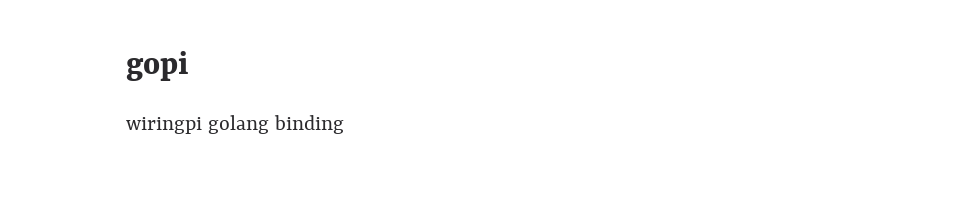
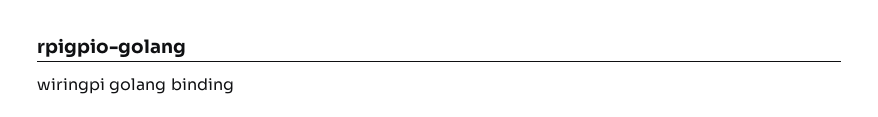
[126,51,188,81] gopi -> [37,38,186,58] rpigpio-golang

